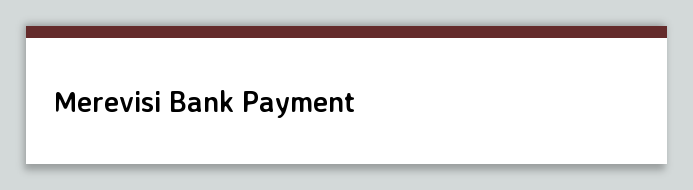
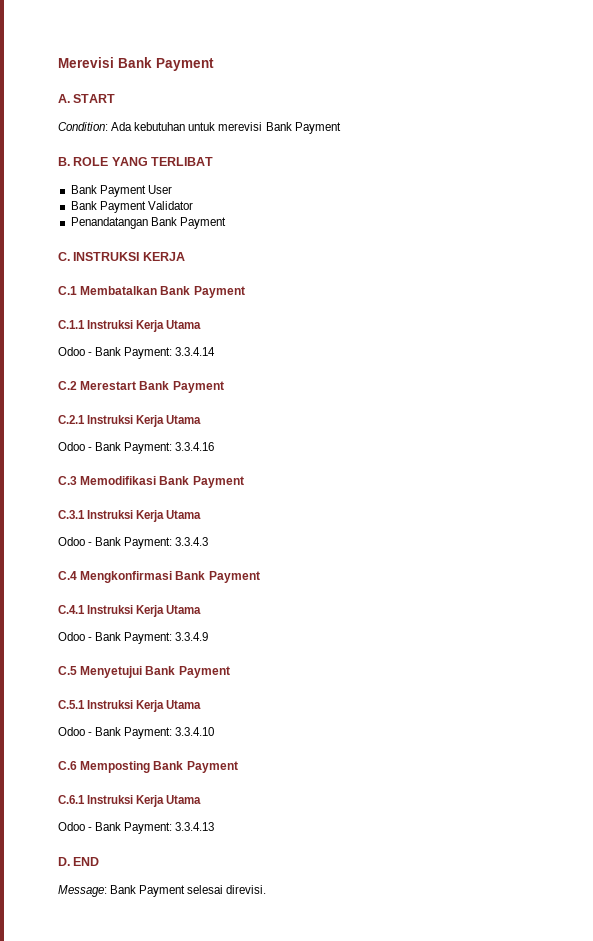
(355, 104) none -> [58,94,116,103] [58,122,341,134] [58,157,214,166] [70,185,172,197] [70,201,193,213] [70,217,226,229] [58,252,185,261] [58,286,245,298] [58,320,202,332] [58,347,216,359] [58,381,224,393] [58,415,202,427] [58,442,215,454] [58,476,244,488] [58,510,202,522] [58,537,209,549] [58,571,260,583] [58,605,202,617] [58,632,209,644] [58,666,230,678] [58,700,202,712] [58,727,215,739] [58,761,238,773] [58,795,202,807] [58,822,215,834] [58,857,100,866] [58,885,267,897] // A. START // Condition: Ada kebutuhan untuk merevisi Bank Payment // B. ROLE YANG TERLIBAT // Bank Payment User // Bank Payment Validator // Penandatangan Bank Payment // C. INSTRUKSI KERJA // C.1 Membatalkan Bank Payment // C.1.1 Instruksi Kerja Utama // Odoo - Bank Payment: 3.3.4.14 // C.2 Merestart Bank Payment // C.2.1 Instruksi Kerja Utama // Odoo - Bank Payment: 3.3.4.16 // C.3 Memodifikasi Bank Payment // C.3.1 Instruksi Kerja Utama // Odoo - Bank Payment: 3.3.4.3 // C.4 Mengkonfirmasi Bank Payment // C.4.1 Instruksi Kerja Utama // Odoo - Bank Payment: 3.3.4.9 // C.5 Menyetujui Bank Payment // C.5.1 Instruksi Kerja Utama // Odoo - Bank Payment: 3.3.4.10 // C.6 Memposting Bank Payment // C.6.1 Instruksi Kerja Utama // Odoo - Bank Payment: 3.3.4.13 // D. END // Message: Bank Payment selesai direvisi.

